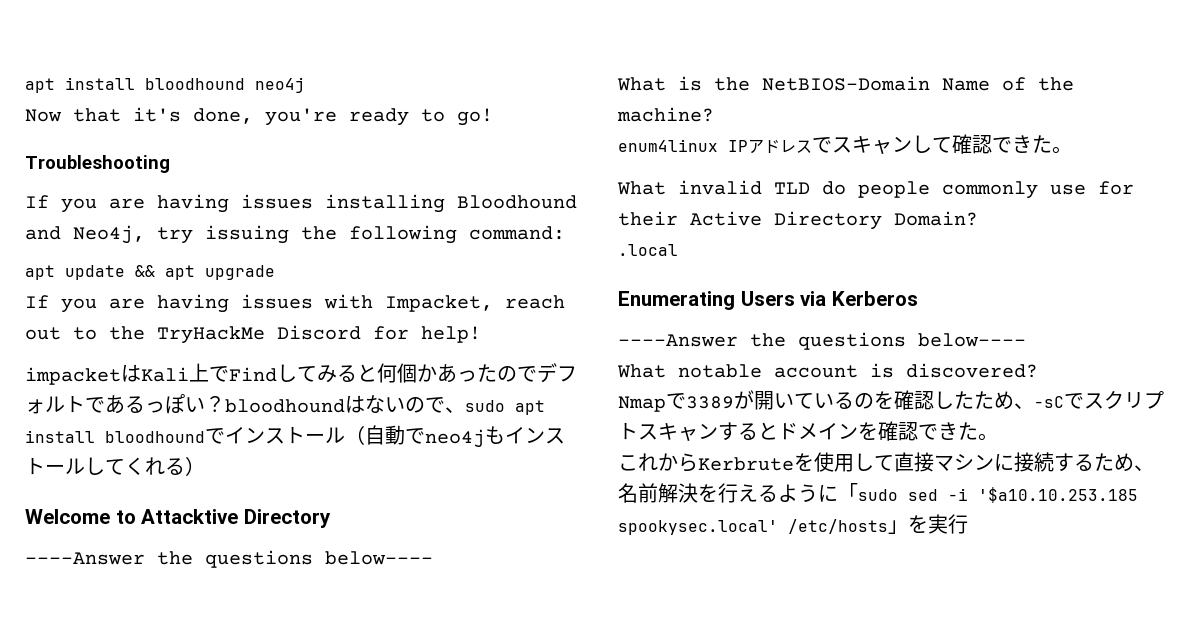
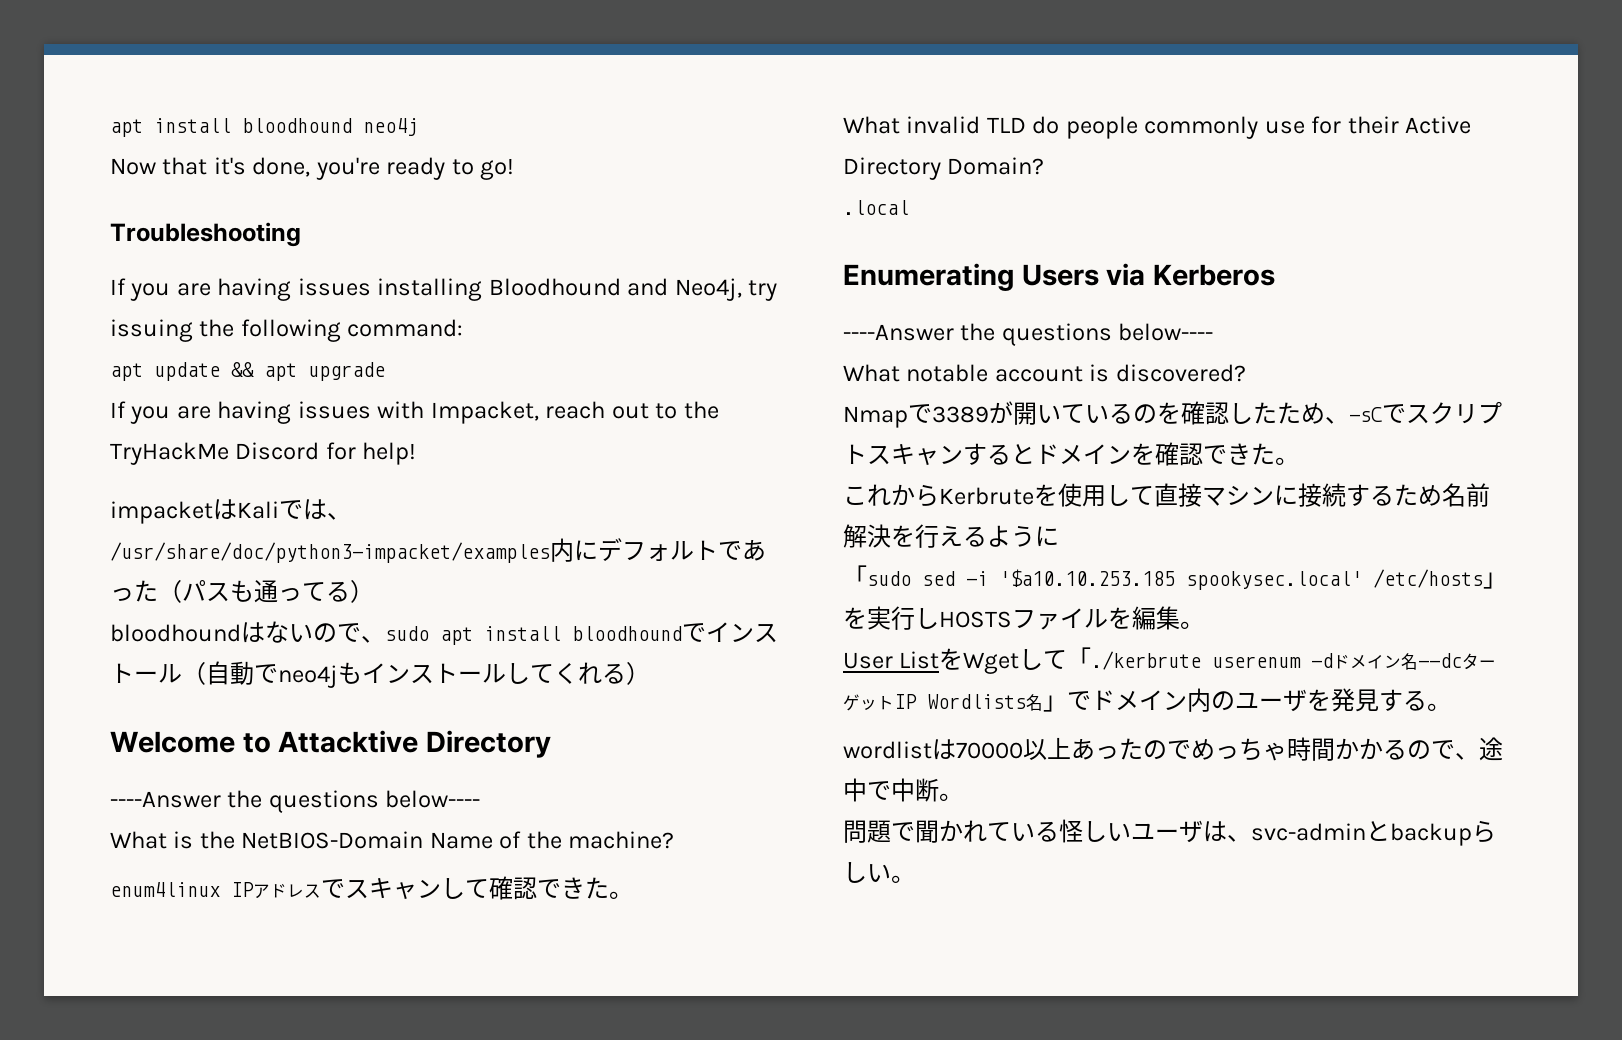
[189,363,577,383] [25,394,225,414] 上でFindしてみると何個かあったのでデフォルトであるっぽい？ -> [279,499,351,520] [110,538,766,563] [110,580,374,603] では、/usr/share/doc/python3-impacket/examples内にデフォルトであった（パスも通ってる） //
[1134,465,1154,471] 、 -> (1442, 495) none
(838, 493) none -> (1059, 536) //
(968, 524) none -> [915,606,1204,630] [843,647,1497,674] [843,688,1451,712] [843,737,1503,761] [843,778,963,802] [843,819,1496,846] [843,862,915,883] しHOSTSファイルを編集。 // User ListをWgetして「./kerbrute userenum -dドメイン名--dcターゲットIP Wordlists名」でドメイン内のユーザを発見する。 // wordlistは70000以上あったのでめっちゃ時間かかるので、途中で中断。 // 問題で聞かれている怪しいユーザは、svc-adminとbackupらしい。

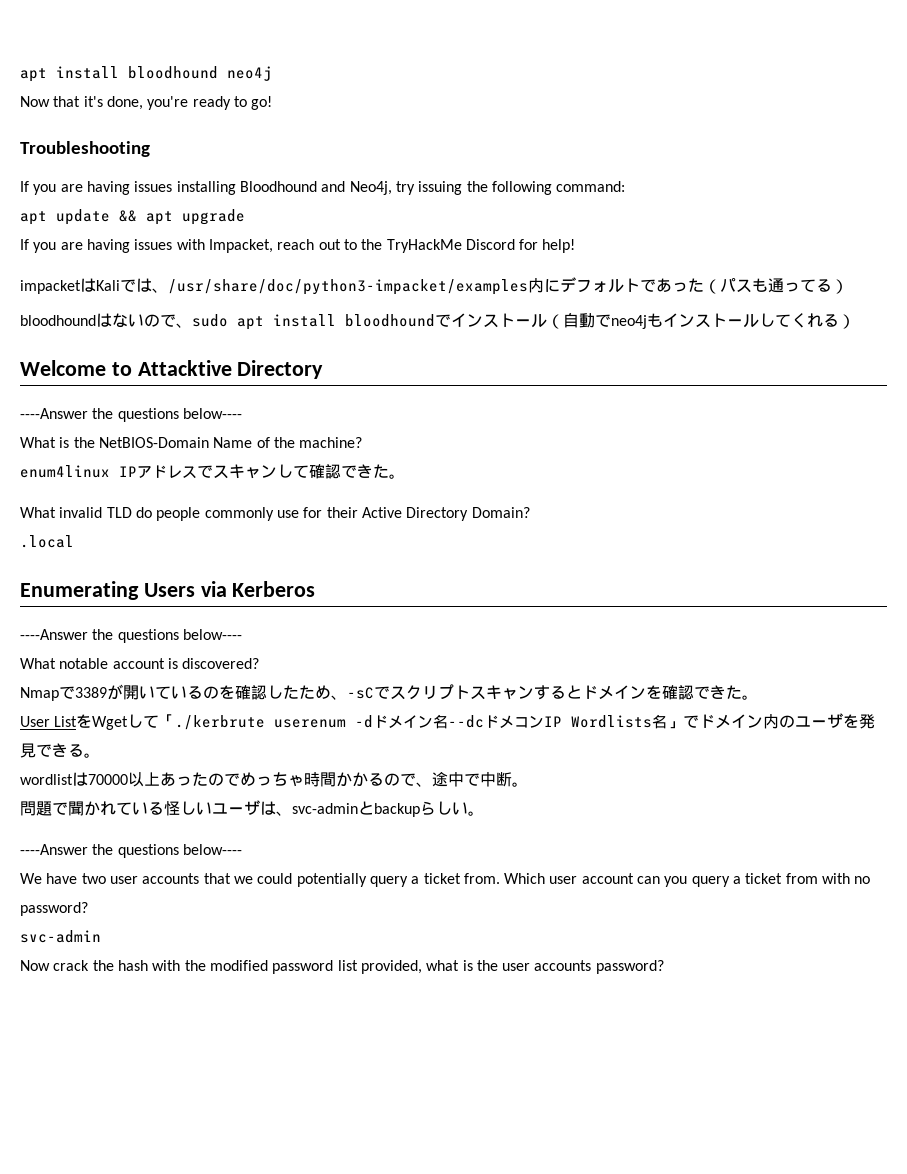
[843,483,1490,507] [843,524,1059,548] [843,565,1507,590] [843,606,1204,630] // これからKerbruteを使用して直接マシンに接続するため名前解決を行えるように // 「sudo sed -i '$a10.10.253.185 spookysec.local' /etc/hosts」を実行しHOSTSファイルを編集。 -> (758, 697) none
[1462,653,1497,670] [843,694,894,711] ターゲット -> [484,715,545,728] ドメコン
[1379,689,1403,711] す -> [36,743,68,757] でき
(915, 879) none -> [20,844,242,858] [20,873,871,887] [20,902,88,916] [20,930,101,943] [20,960,664,974] // ----Answer the questions below---- // We have two user accounts that we could potentially query a ticket from. Which user account can you query a ticket from with no password? // svc-admin // Now crack the hash with the modified password list provided, what is the user accounts password?

